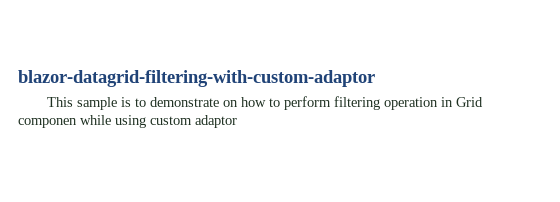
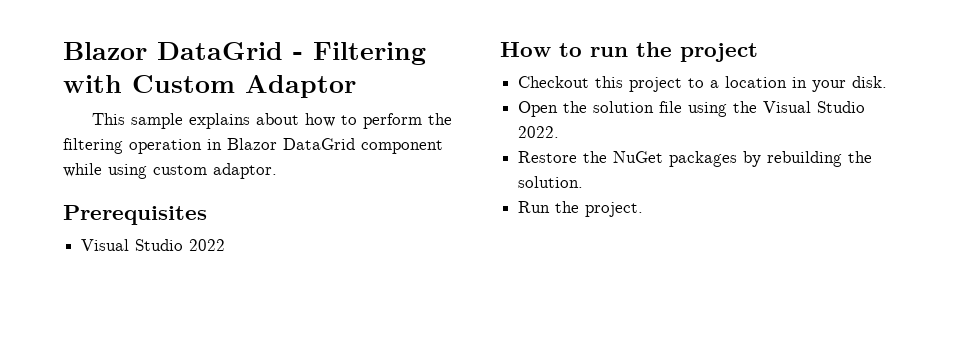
[18,70,375,87] [46,97,238,110] blazor-datagrid-filtering-with-custom-adaptor // This sample is to demonstrate on -> [63,42,426,65] [63,75,356,98] [92,113,300,129] Blazor DataGrid - Filtering with Custom Adaptor // This sample explains about
(331, 103) none -> [428,113,453,125] the
[455,97,483,107] [18,115,237,128] Grid componen while using custom adaptor -> [227,138,443,154] [63,163,277,179] [63,205,207,225] [81,239,226,251] [500,42,758,62] [518,76,888,92] [518,101,866,117] [518,126,560,138] [518,151,873,167] [518,176,584,188] [518,201,644,217] Blazor DataGrid component while using custom adaptor. // Prerequisites // Visual Studio 2022 // How to run the project // Checkout this project to a location in your disk. // Open the solution file using the Visual Studio 2022. // Restore the NuGet packages by rebuilding the solution. // Run the project.

